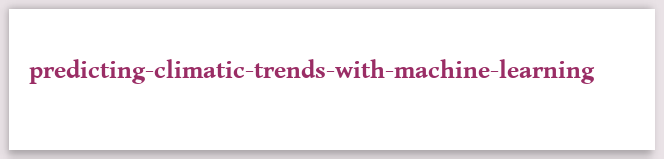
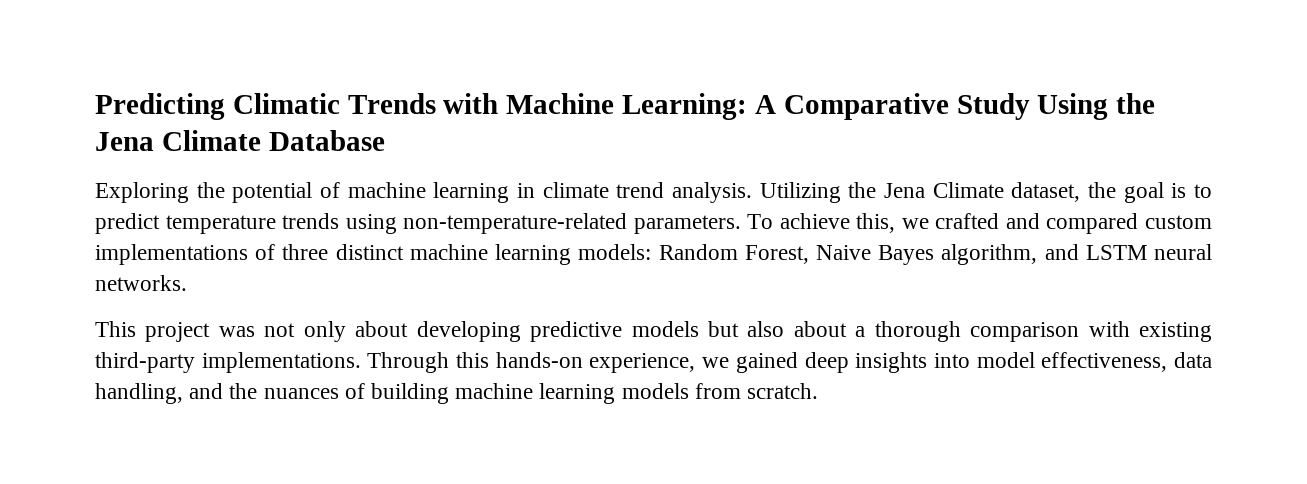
[29,59,595,84] predicting-climatic-trends-with-machine-learning -> [95,93,1156,120] [95,130,385,151] [95,182,1212,203] [95,213,1212,234] [95,244,1212,265] [95,275,187,291] [95,321,1212,342] [95,352,1212,373] [95,383,819,404] Predicting Climatic Trends with Machine Learning: A Comparative Study Using the Jena Climate Database // Exploring the potential of machine learning in climate trend analysis. Utilizing the Jena Climate dataset, the goal is to predict temperature trends using non-temperature-related parameters. To achieve this, we crafted and compared custom implementations of three distinct machine learning models: Random Forest, Naive Bayes algorithm, and LSTM neural networks. // This project was not only about developing predictive models but also about a thorough comparison with existing third-party implementations. Through this hands-on experience, we gained deep insights into model effectiveness, data handling, and the nuances of building machine learning models from scratch.

